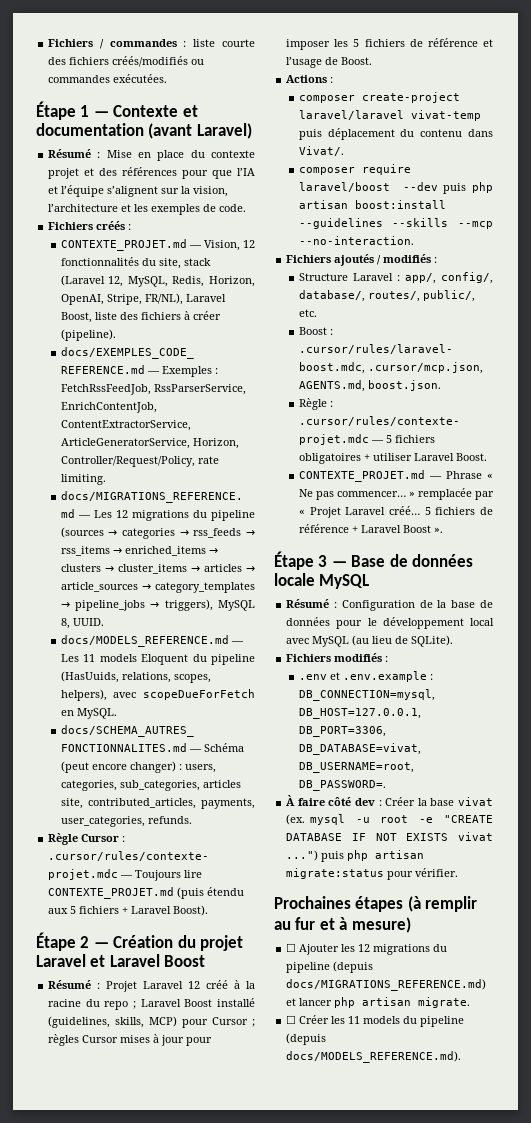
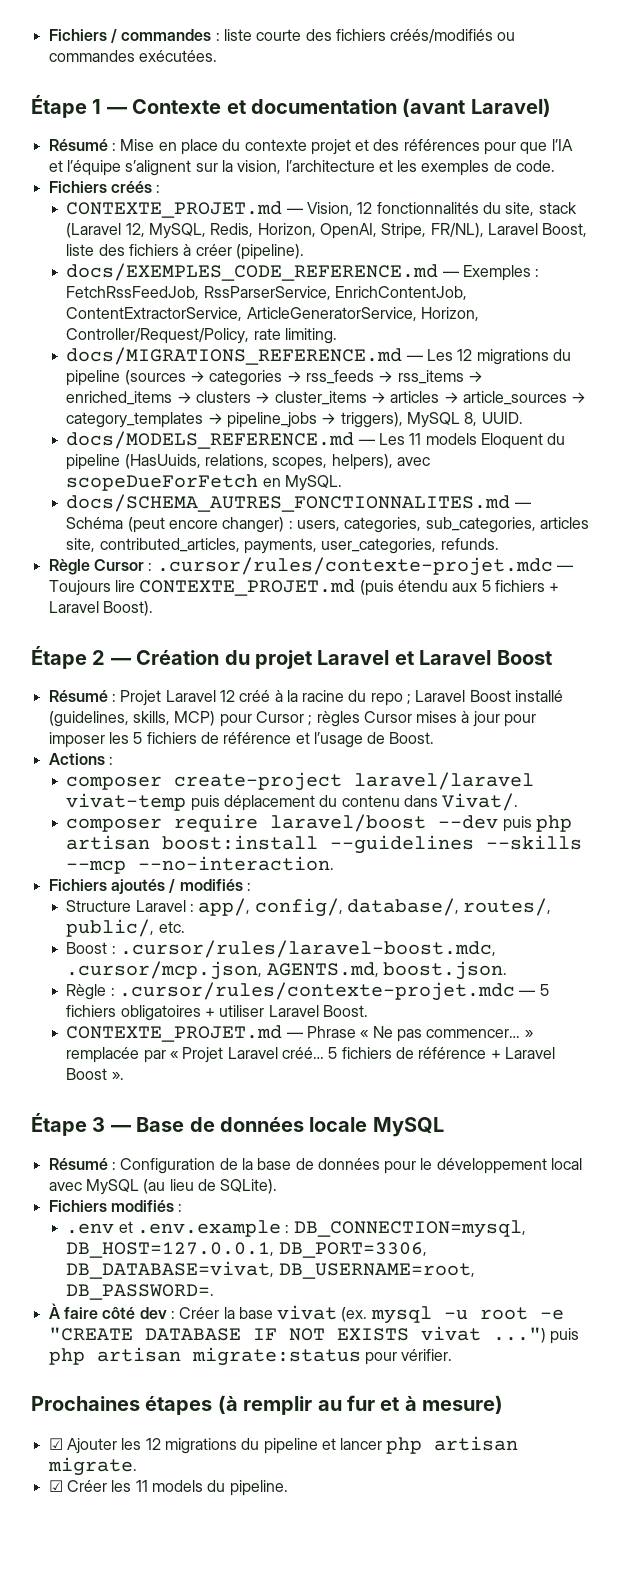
[286,943,297,952] ☐ -> [48,1438,63,1450] ☑
[333,961,374,973] [286,979,487,991] (depuis docs/MIGRATIONS_REFERENCE.md) -> (318, 1446) none
[286,1015,297,1024] ☐ -> [48,1480,63,1492] ☑
[420,1016,465,1027] [286,1033,327,1045] [286,1051,462,1063] pipeline (depuis docs/MODELS_REFERENCE.md). -> [229,1480,288,1496] pipeline.

